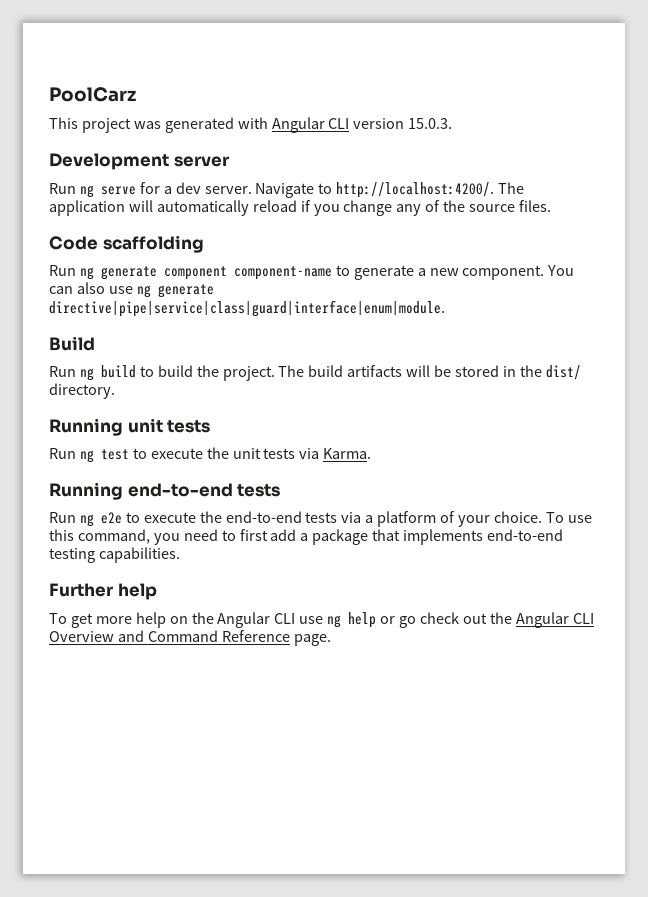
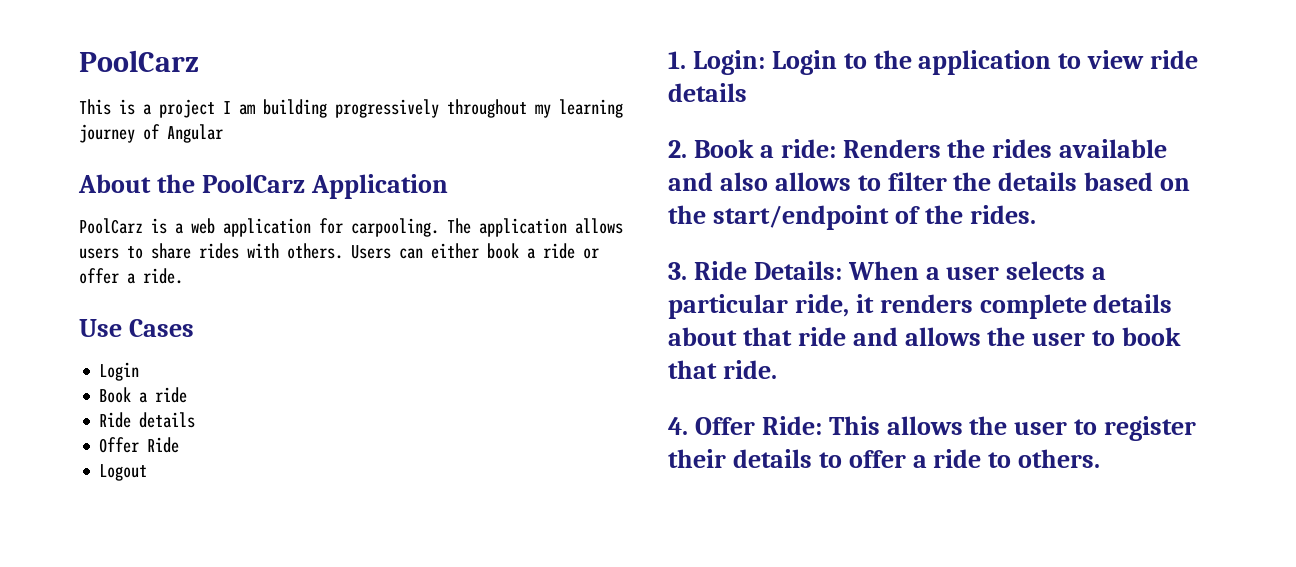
[81,117,453,133] [49,153,229,170] [49,182,525,198] [49,200,552,216] [49,235,204,253] [49,265,575,280] [49,282,214,298] [49,300,445,317] [49,336,95,351] [49,365,581,381] [49,383,115,399] [49,418,211,436] [49,447,372,463] [49,482,281,500] [49,511,592,527] [49,529,564,545] [49,547,180,563] [49,583,157,600] [49,612,594,628] [49,630,331,646] project was generated with Angular CLI version 15.0.3. // Development server // Run ng serve for a dev server. Navigate to http://localhost:4200/. The application will automatically reload if you change any of the source files. // Code scaffolding // Run ng generate component component-name to generate a new component. You can also use ng generate directive|pipe|service|class|guard|interface|enum|module. // Build // Run ng build to build the project. The build artifacts will be stored in the dist/ directory. // Running unit tests // Run ng test to execute the unit tests via Karma. // Running end-to-end tests // Run ng e2e to execute the end-to-end tests via a platform of your choice. To use this command, you need to first add a package that implements end-to-end testing capabilities. // Further help // To get more help on the Angular CLI use ng help or go check out the Angular CLI Overview and Command Reference page. -> [119,99,623,118] [79,124,223,143] [78,174,448,199] [79,218,623,237] [79,243,599,259] [79,268,183,284] [79,319,194,337] [99,362,140,381] [99,387,188,403] [99,412,196,428] [99,437,180,453] [99,464,148,481] [668,50,1199,75] [668,83,747,102] [668,139,1168,158] [668,172,1191,191] [668,205,1036,230] [668,261,1107,280] [668,294,1173,319] [668,327,1182,346] [668,360,777,379] [668,416,1197,441] [668,449,1101,468] is a project I am building progressively throughout my learning journey of Angular // About the PoolCarz Application // PoolCarz is a web application for carpooling. The application allows users to share rides with others. Users can either book a ride or offer a ride. // Use Cases // Login // Book a ride // Ride details // Offer Ride // Logout // 1. Login: Login to the application to view ride details // 2. Book a ride: Renders the rides available and also allows to filter the details based on the start/endpoint of the rides. // 3. Ride Details: When a user selects a particular ride, it renders complete details about that ride and allows the user to book that ride. // 4. Offer Ride: This allows the user to register their details to offer a ride to others.

